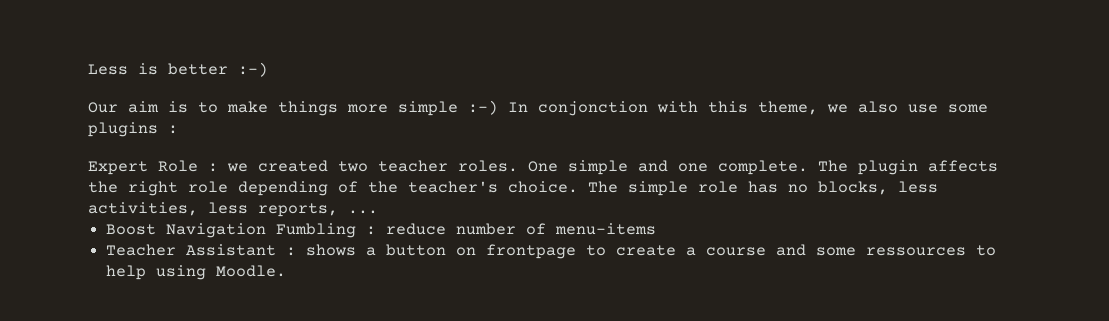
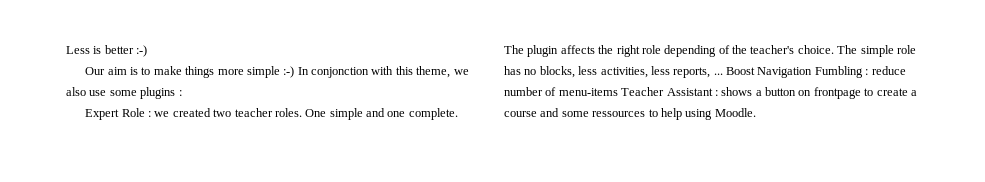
(378, 212) // -> (723, 74) none
(657, 229) // -> (618, 92) none

